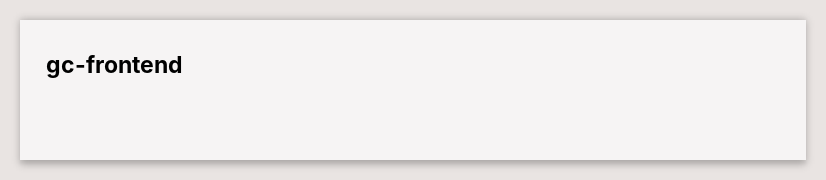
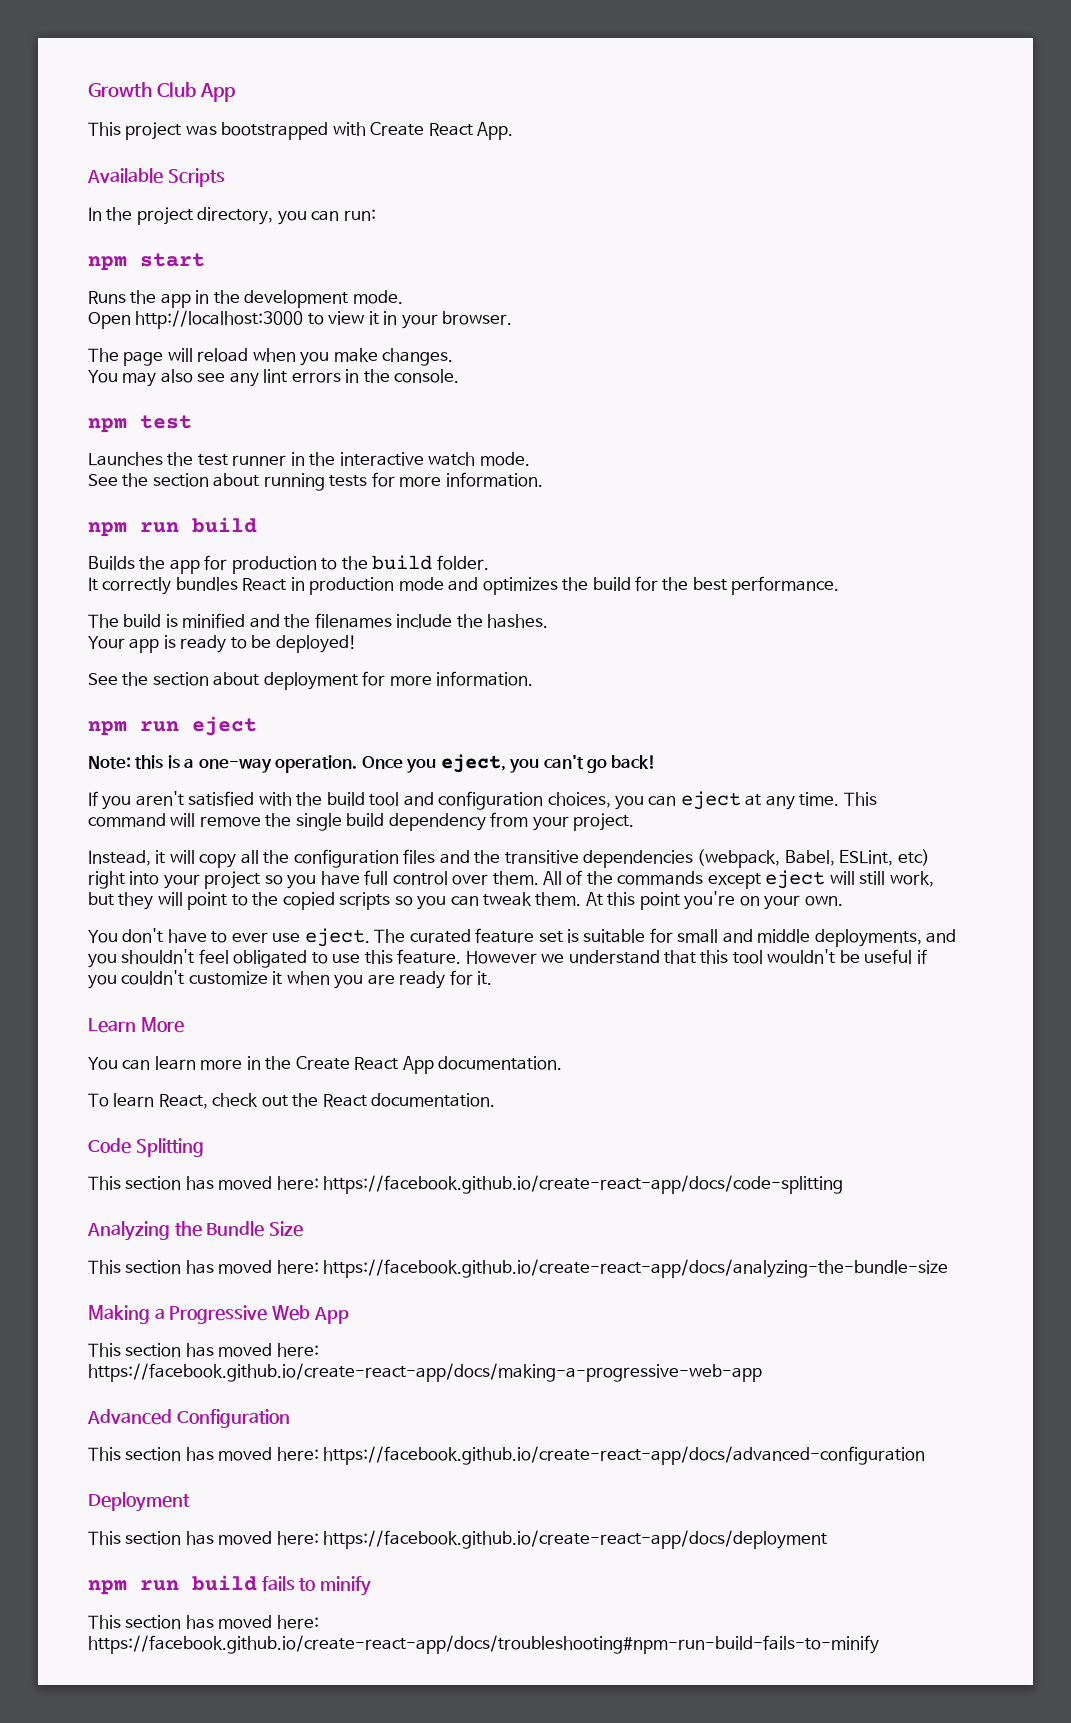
[46,55,183,78] gc-frontend -> [88,82,236,102] [88,122,514,140] [87,168,225,187] [88,207,376,225] [88,253,205,271] [88,290,403,308] [88,310,513,329] [88,348,454,366] [88,369,460,387] [88,415,192,433] [88,452,530,466] [88,472,543,491] [88,517,257,537] [88,555,489,574] [88,576,840,595] [88,613,549,628] [88,635,357,653] [88,671,534,690] [88,716,257,736] [88,754,657,773] [88,791,877,810] [88,812,635,831] [88,849,930,868] [88,870,934,889] [88,891,843,910] [88,928,957,947] [88,949,927,968] [88,970,493,989] [88,1017,184,1033] [88,1056,563,1074] [88,1093,496,1109] [88,1138,204,1157] [88,1175,844,1194] [87,1221,304,1241] [88,1259,949,1278] [88,1305,349,1324] [88,1343,319,1357] [88,1363,762,1382] [87,1409,290,1428] [88,1446,926,1465] [88,1492,190,1512] [88,1530,828,1549] [88,1575,372,1596] [88,1615,319,1629] [88,1635,879,1654] Growth Club App // This project was bootstrapped with Create React App. // Available Scripts // In the project directory, you can run: // npm start // Runs the app in the development mode. // Open http://localhost:3000 to view it in your browser. // The page will reload when you make changes. // You may also see any lint errors in the console. // npm test // Launches the test runner in the interactive watch mode. // See the section about running tests for more information. // npm run build // Builds the app for production to the build folder. // It correctly bundles React in production mode and optimizes the build for the best performance. // The build is minified and the filenames include the hashes. // Your app is ready to be deployed! // See the section about deployment for more information. // npm run eject // Note: this is a one-way operation. Once you eject, you can't go back! // If you aren't satisfied with the build tool and configuration choices, you can eject at any time. This command will remove the single build dependency from your project. // Instead, it will copy all the configuration files and the transitive dependencies (webpack, Babel, ESLint, etc) right into your project so you have full control over them. All of the commands except eject will still work, but they will point to the copied scripts so you can tweak them. At this point you're on your own. // You don't have to ever use eject. The curated feature set is suitable for small and middle deployments, and you shouldn't feel obligated to use this feature. However we understand that this tool wouldn't be useful if you couldn't customize it when you are ready for it. // Learn More // You can learn more in the Create React App documentation. // To learn React, check out the React documentation. // Code Splitting // This section has moved here: https://facebook.github.io/create-react-app/docs/code-splitting // Analyzing the Bundle Size // This section has moved here: https://facebook.github.io/create-react-app/docs/analyzing-the-bundle-size // Making a Progressive Web App // This section has moved here: https://facebook.github.io/create-react-app/docs/making-a-progressive-web-app // Advanced Configuration // This section has moved here: https://facebook.github.io/create-react-app/docs/advanced-configuration // Deployment // This section has moved here: https://facebook.github.io/create-react-app/docs/deployment // npm run build fails to minify // This section has moved here: https://facebook.github.io/create-react-app/docs/troubleshooting#npm-run-build-fails-to-minify

